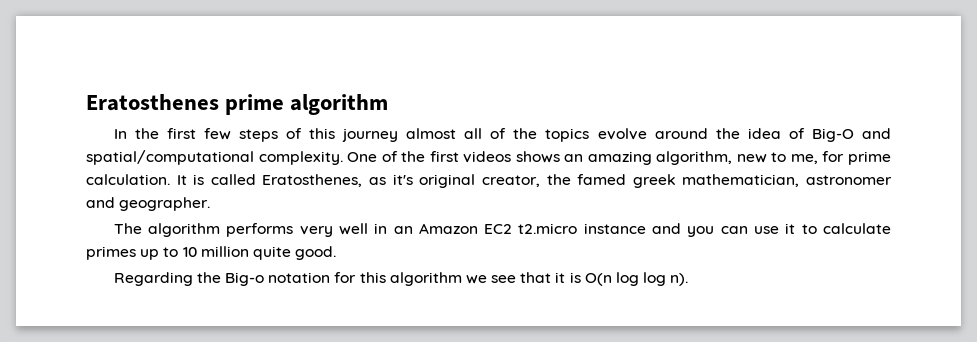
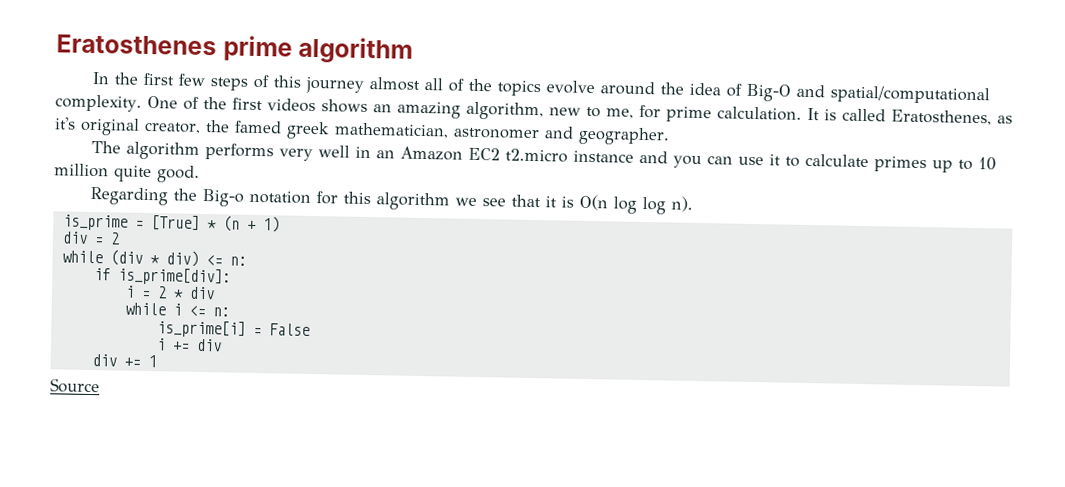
(689, 279) none -> [62,214,280,233] [61,231,120,245] [61,249,247,267] [93,267,231,286] [124,285,215,300] [124,302,230,317] [156,320,310,338] [156,338,222,352] [91,354,157,368] [50,378,100,394] // is_prime = [True] * (n + 1) // div = 2 // while (div * div) <= n: // if is_prime[div]: // i = 2 * div // while i <= n: // is_prime[i] = False // i += div // div += 1 // Source

